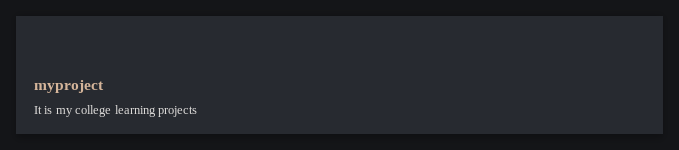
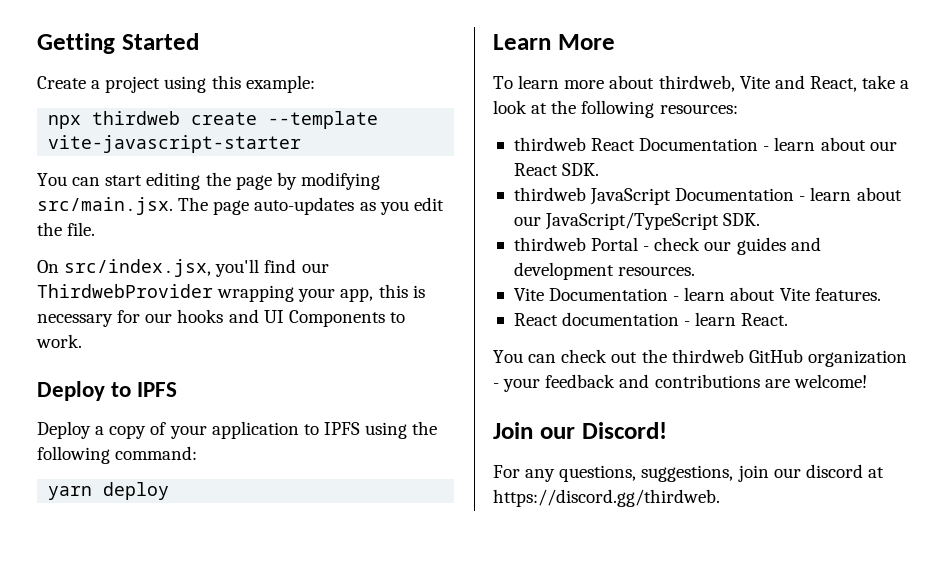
[34,80,104,93] [34,105,197,117] myproject // It is my college learning projects -> [37,33,199,54] [37,75,315,93] [48,111,379,129] [48,135,302,153] [37,172,380,190] [37,197,444,215] [37,222,96,236] [37,259,329,277] [37,284,425,302] [37,309,405,327] [36,334,82,348] [37,381,178,401] [37,421,438,439] [37,446,198,464] [48,482,170,500] [493,34,615,50] [493,75,910,92] [493,100,738,118] [513,137,897,151] [513,163,600,176] [513,187,902,205] [513,212,761,230] [513,237,821,255] [513,262,696,280] [513,287,881,301] [513,312,789,326] [493,349,907,367] [493,374,867,392] [493,422,667,439] [493,464,884,482] [493,489,720,507] Getting Started // Create a project using this example: // npx thirdweb create --template vite-javascript-starter // You can start editing the page by modifying src/main.jsx. The page auto-updates as you edit the file. // On src/index.jsx, you'll find our ThirdwebProvider wrapping your app, this is necessary for our hooks and UI Components to work. // Deploy to IPFS // Deploy a copy of your application to IPFS using the following command: // yarn deploy // Learn More // To learn more about thirdweb, Vite and React, take a look at the following resources: // thirdweb React Documentation - learn about our React SDK. // thirdweb JavaScript Documentation - learn about our JavaScript/TypeScript SDK. // thirdweb Portal - check our guides and development resources. // Vite Documentation - learn about Vite features. // React documentation - learn React. // You can check out the thirdweb GitHub organization - your feedback and contributions are welcome! // Join our Discord! // For any questions, suggestions, join our discord at https://discord.gg/thirdweb.

